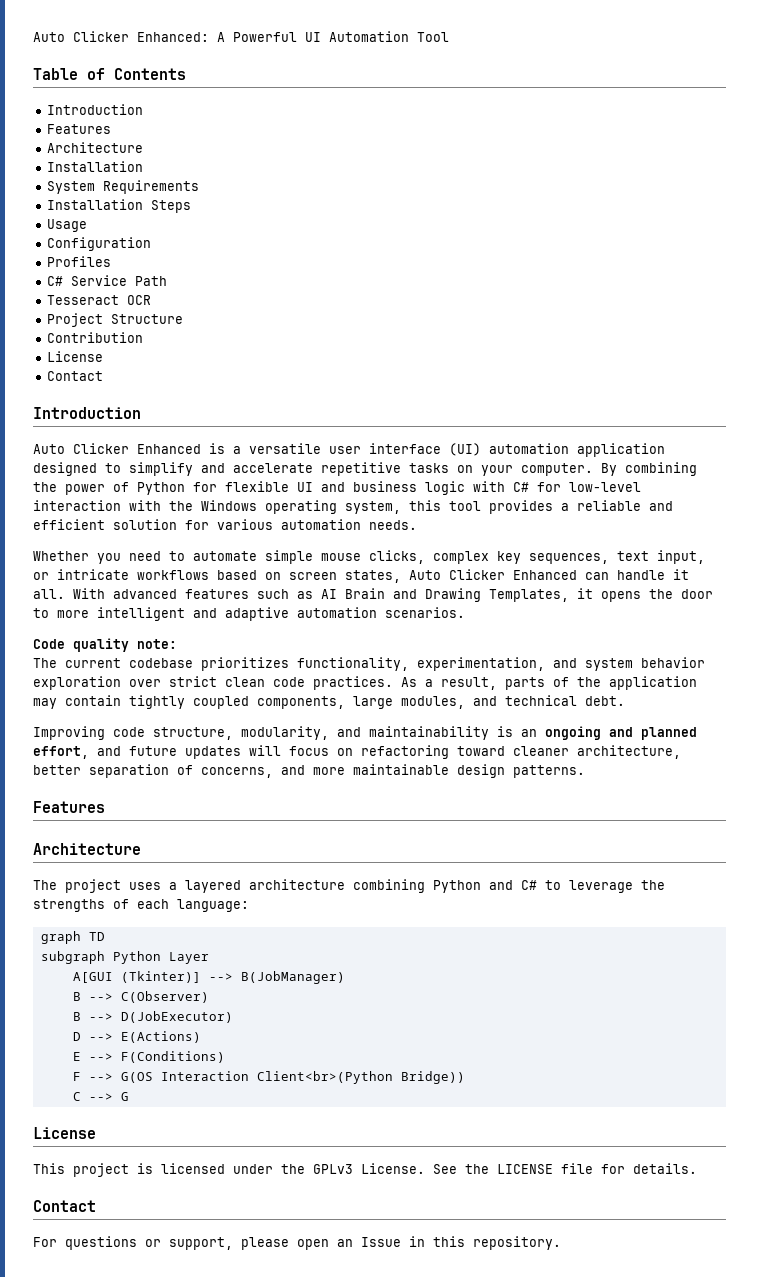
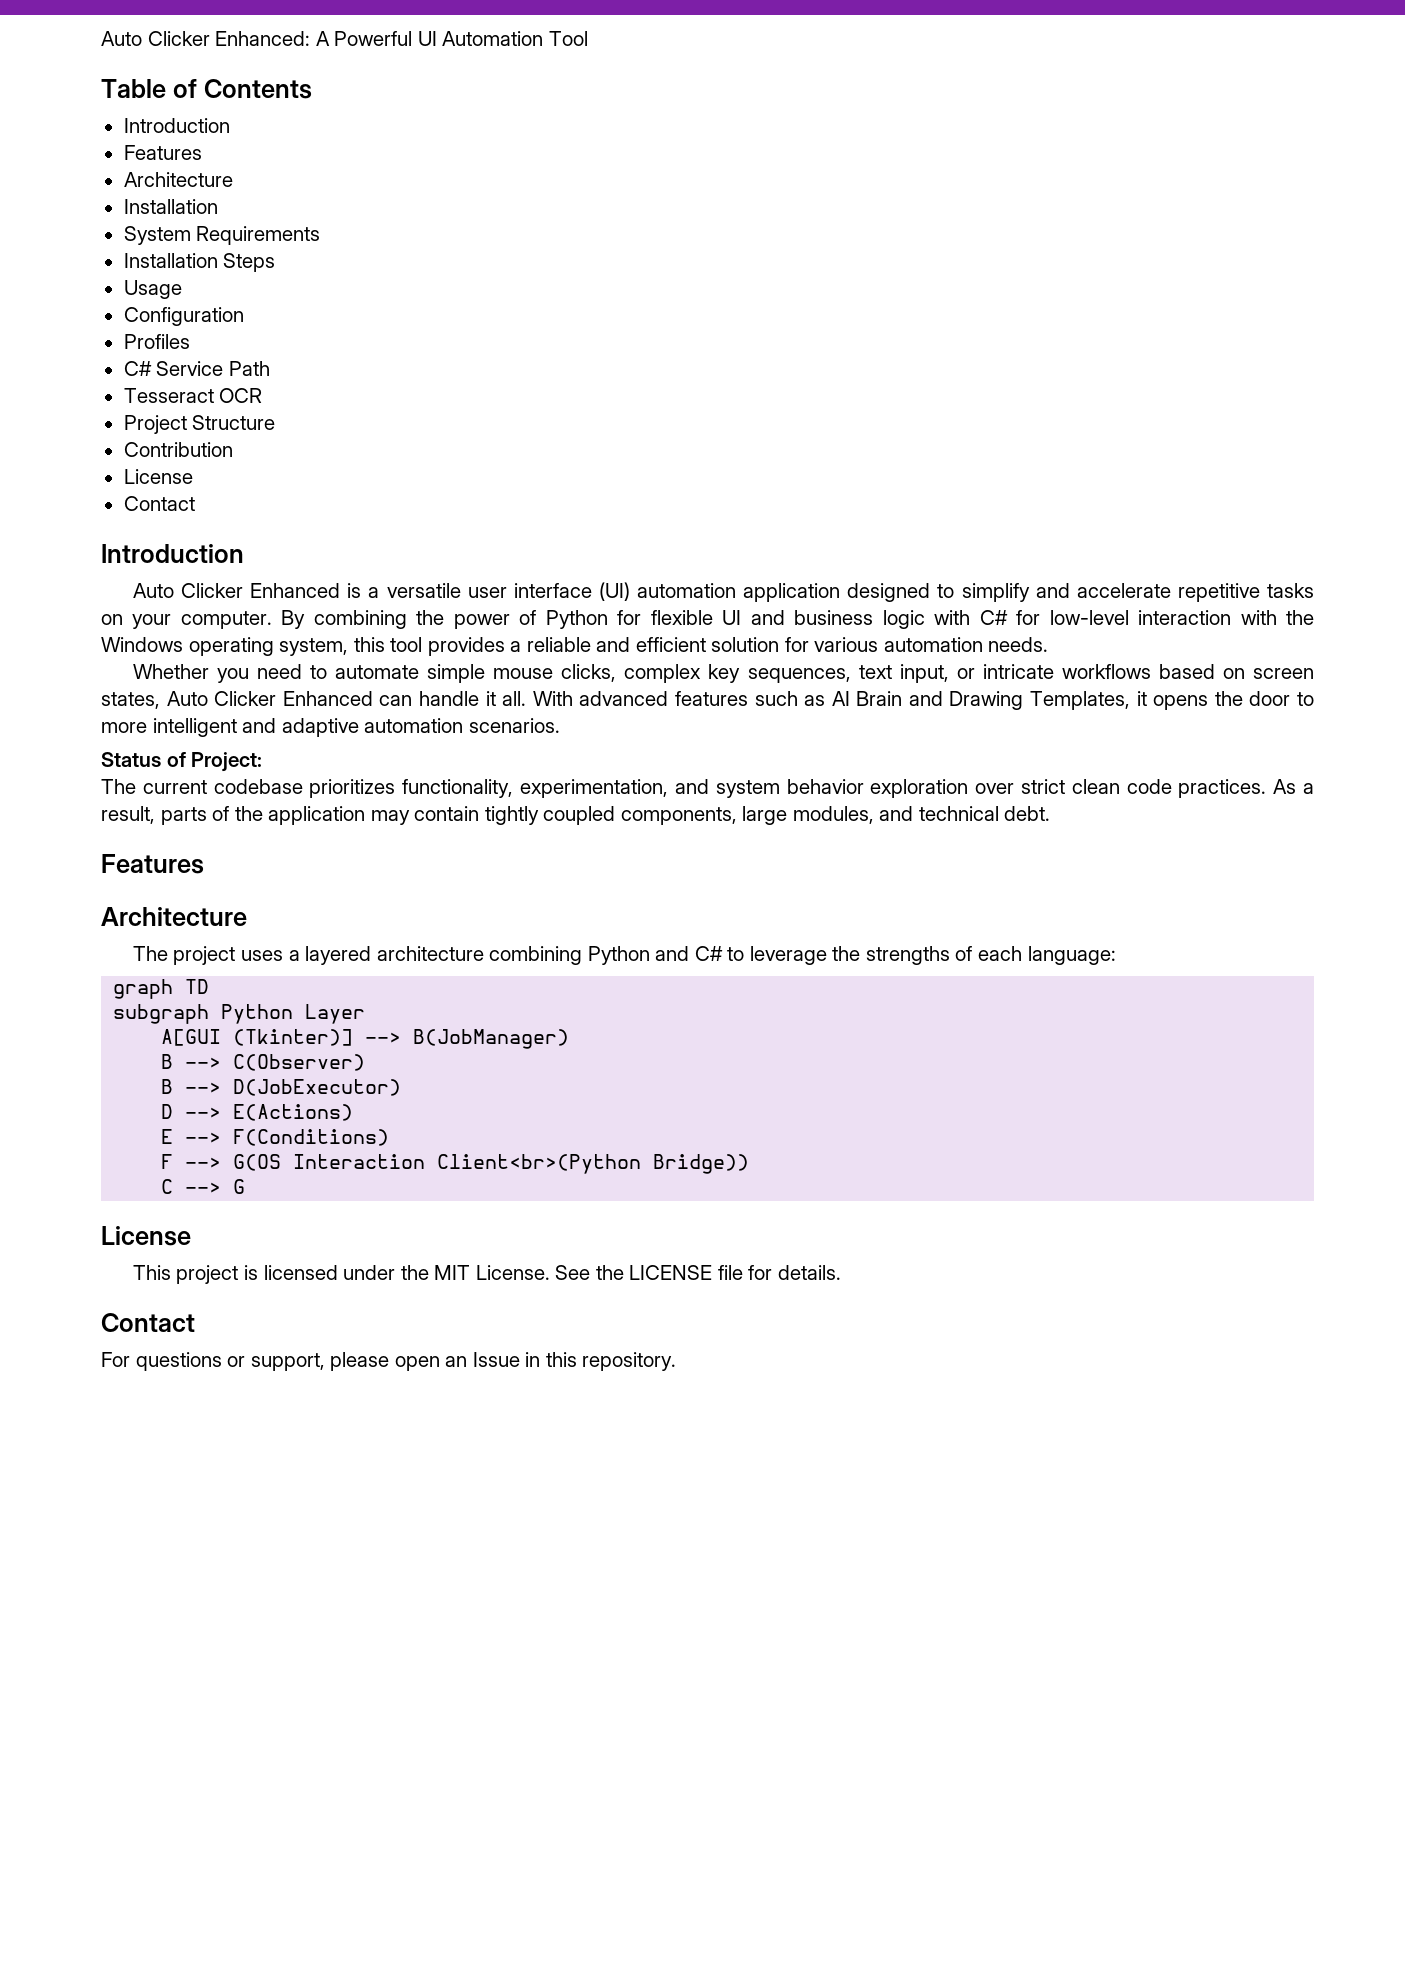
[33,638,177,652] Code quality note: -> [101,752,263,772] Status of Project:
[33,726,697,740] [33,745,681,759] [33,764,585,778] // Improving code structure, modularity, and maintainability is an ongoing and planned effort, and future updates will focus on refactoring toward cleaner architecture, better separation of concerns, and more maintainable design patterns. -> (1051, 813) none
[313,1164,353,1174] GPLv3 -> [434,1265,471,1280] MIT

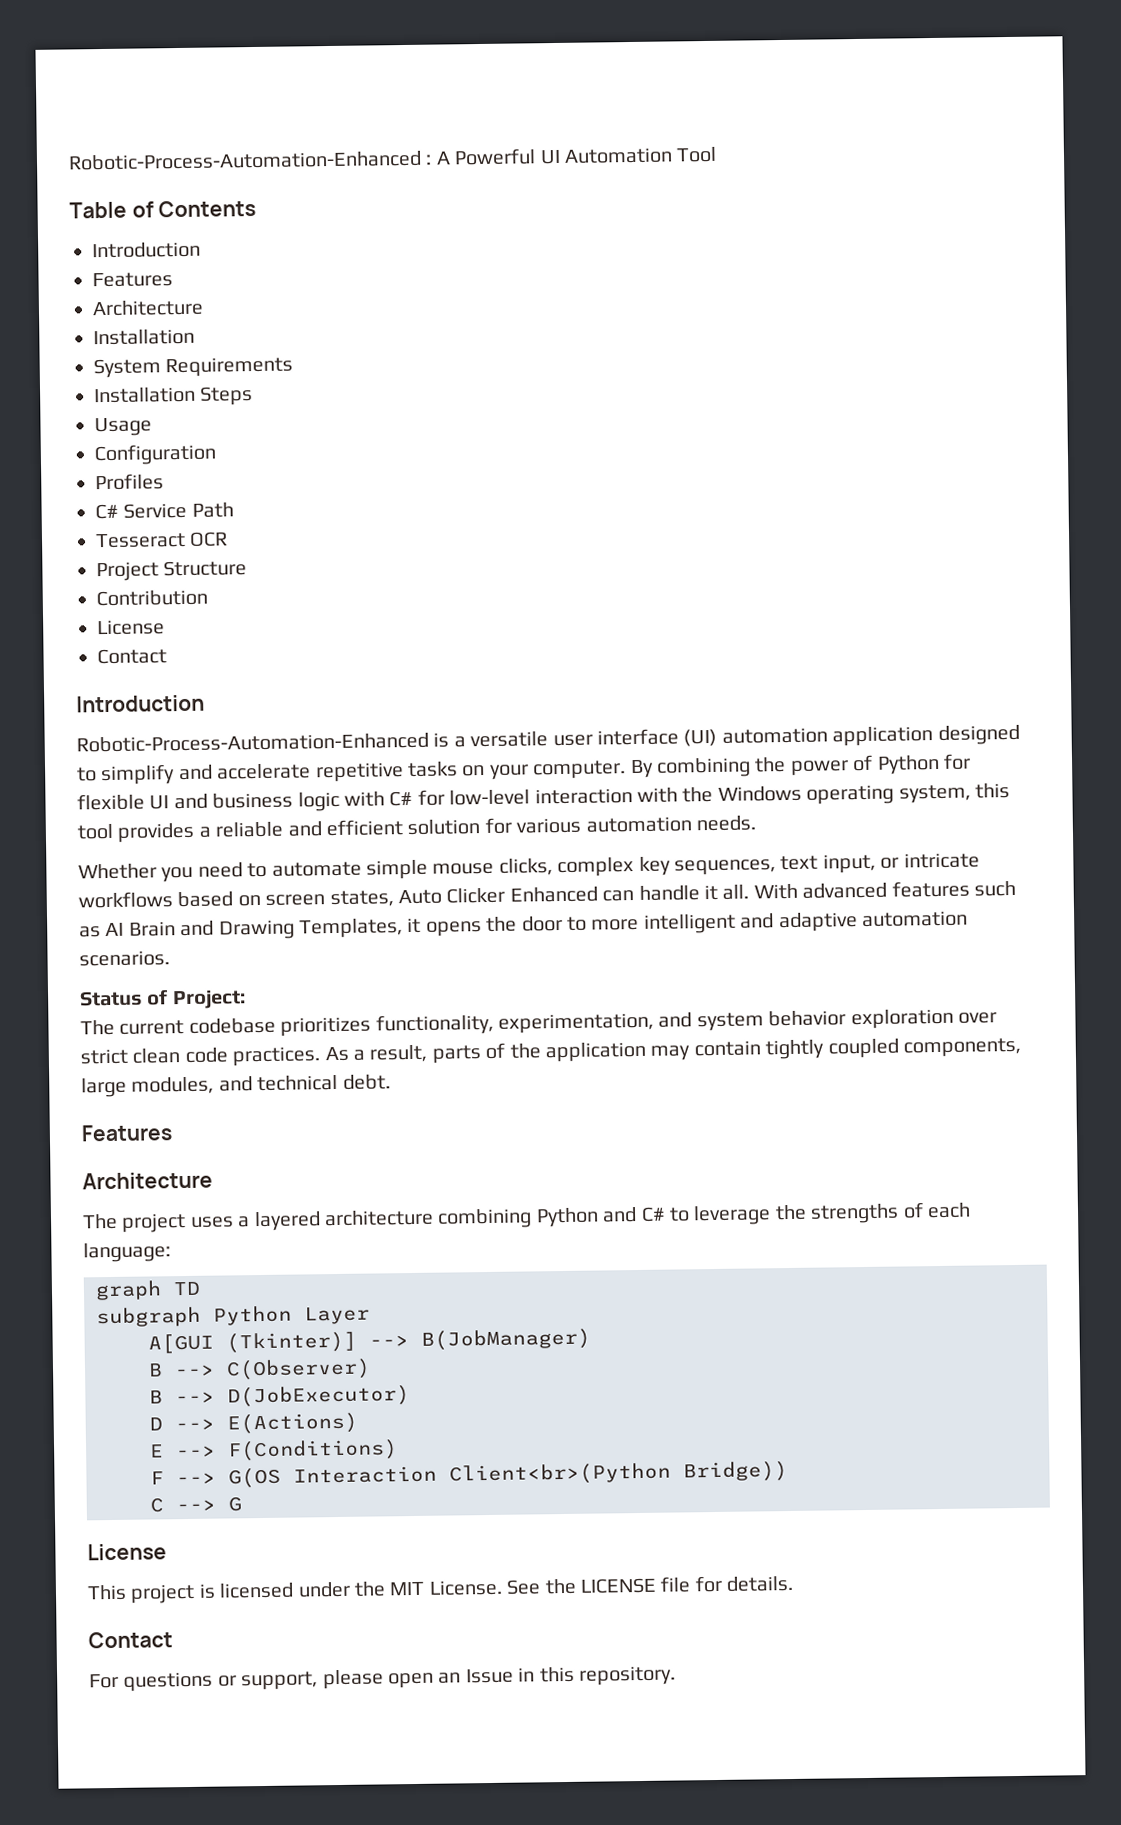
[101,31,311,46] Auto Clicker Enhanced: -> [68,150,433,171] Robotic-Process-Automation-Enhanced :
[132,583,341,598] Auto Clicker Enhanced -> [76,732,429,753] Robotic-Process-Automation-Enhanced

